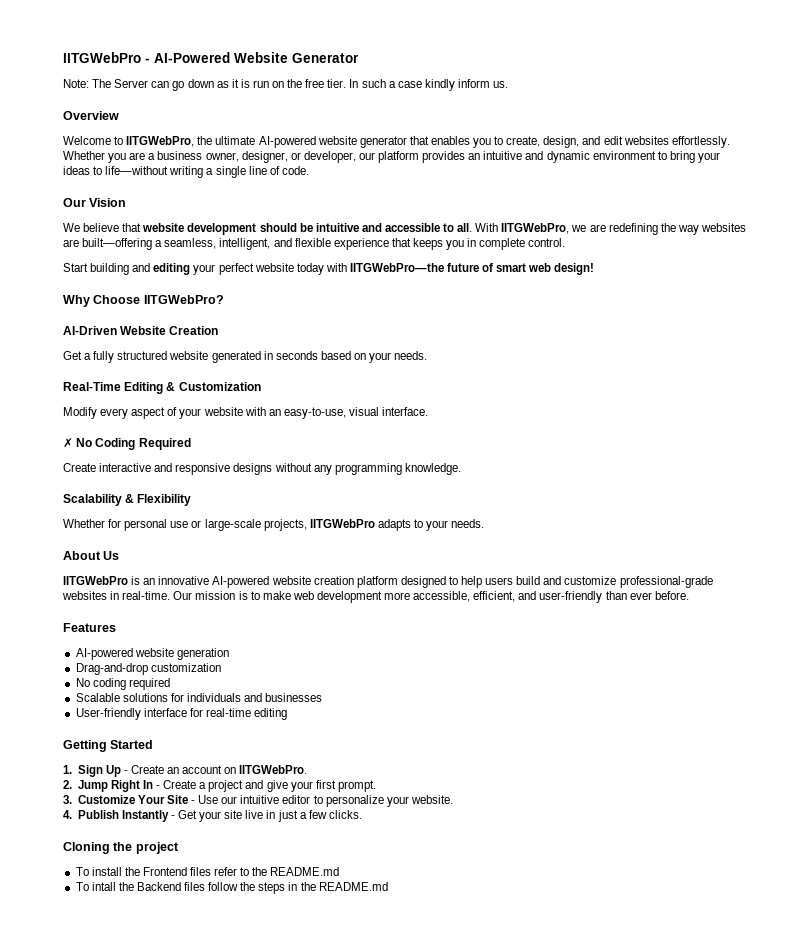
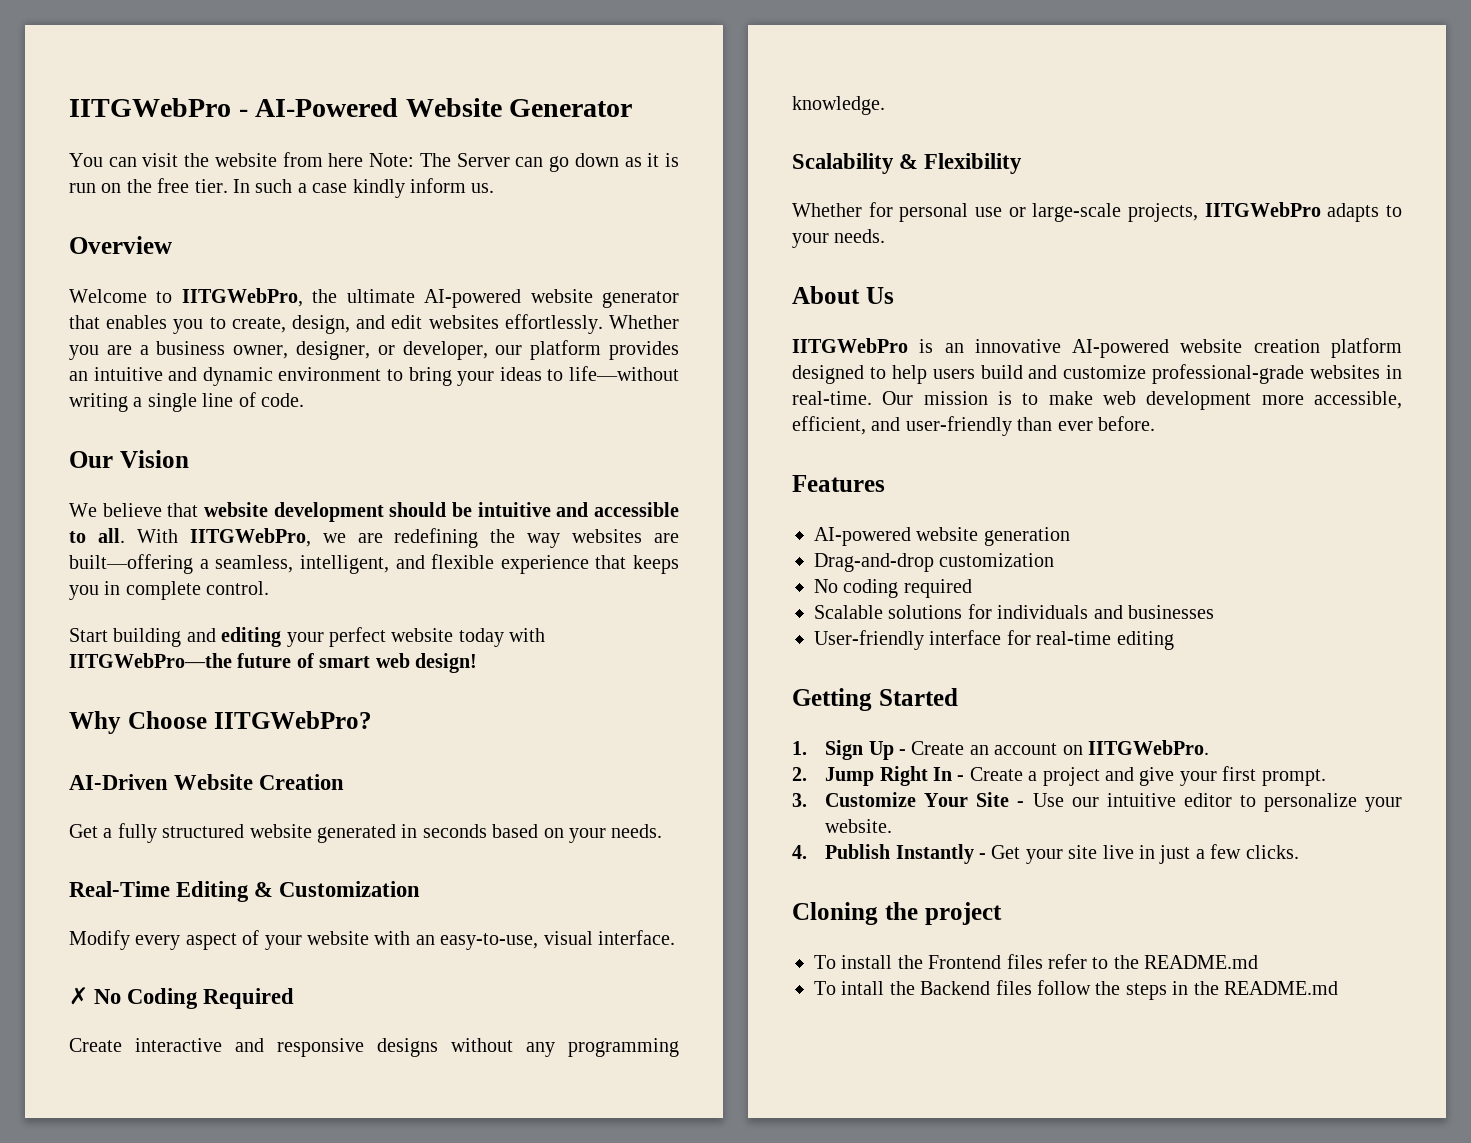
(359, 58) none -> [69,152,364,167] You can visit the website from here

